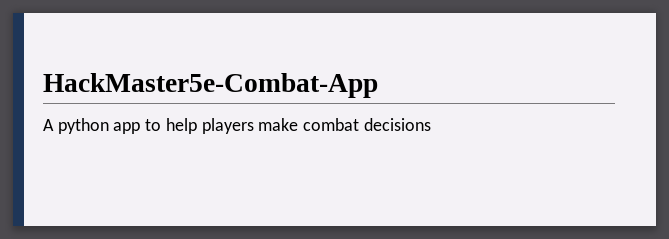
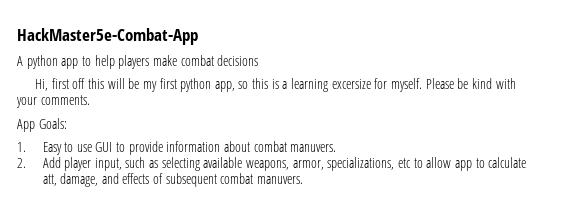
(431, 124) none -> [35,78,516,92] [16,95,90,108] [17,118,67,132] [17,141,337,155] [17,157,527,171] [42,173,304,187] // Hi, first off this will be my first python app, so this is a learning excersize for myself. Please be kind with your comments. // App Goals: // 1. Easy to use GUI to provide information about combat manuvers. // 2. Add player input, such as selecting available weapons, armor, specializations, etc to allow app to calculate att, damage, and effects of subsequent combat manuvers.

